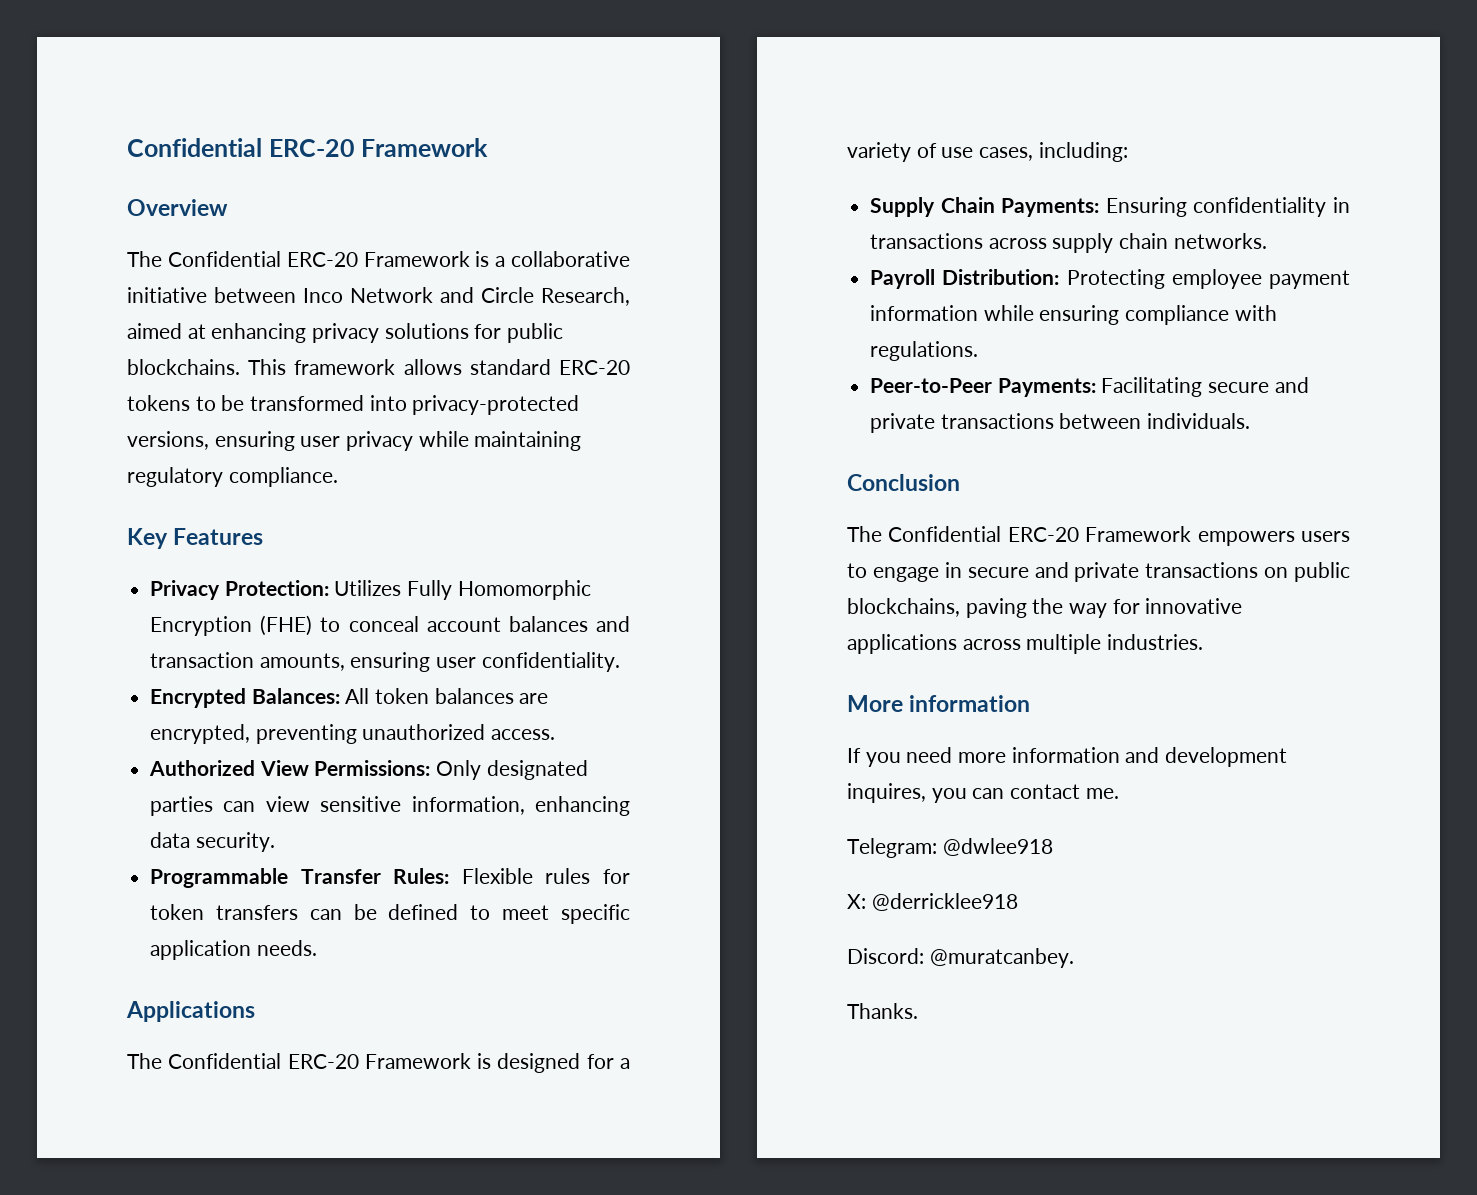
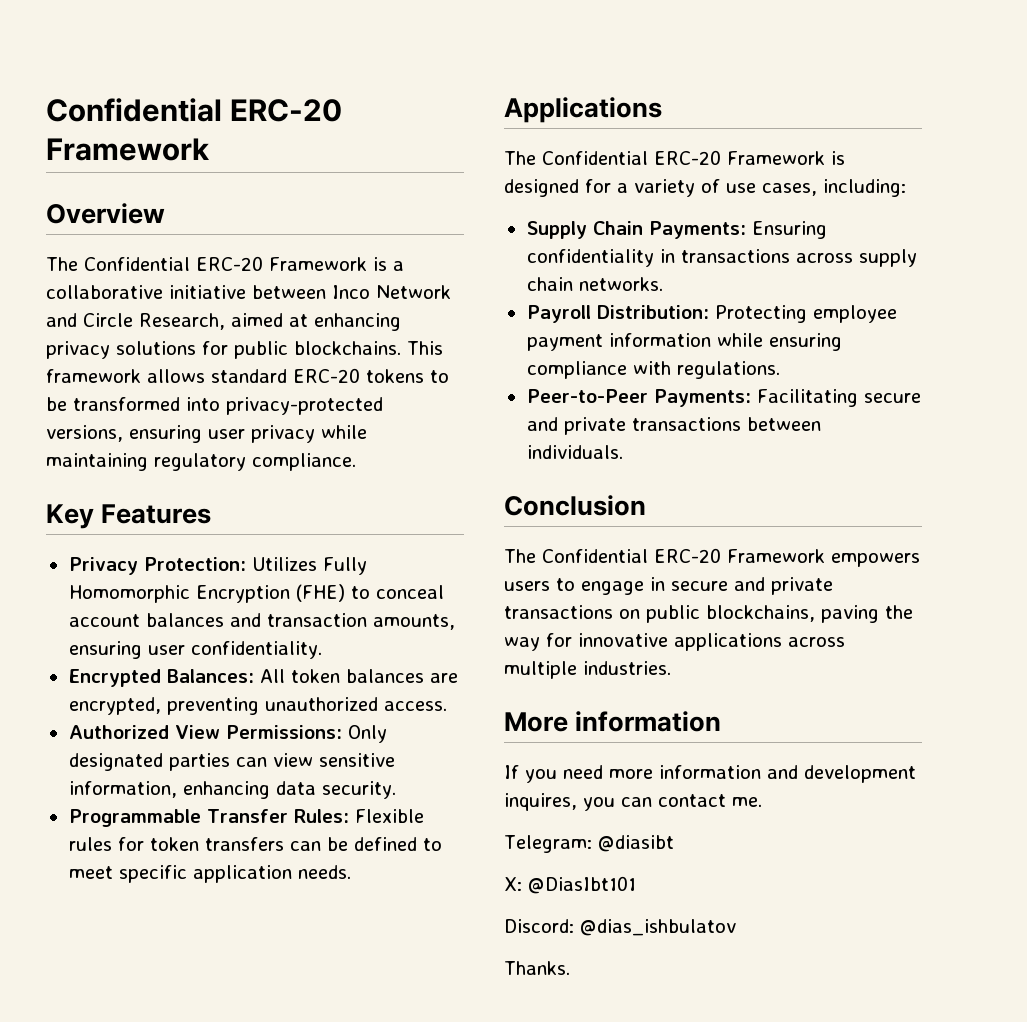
[942,838,1053,856] @dwlee918 -> [597,835,674,852] @diasibt
[871,893,1018,911] @derricklee918 -> [528,876,636,894] @DiasIbt101
[929,948,1074,968] @muratcanbey. -> [580,919,736,936] @dias_ishbulatov

